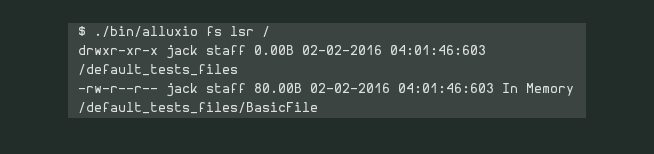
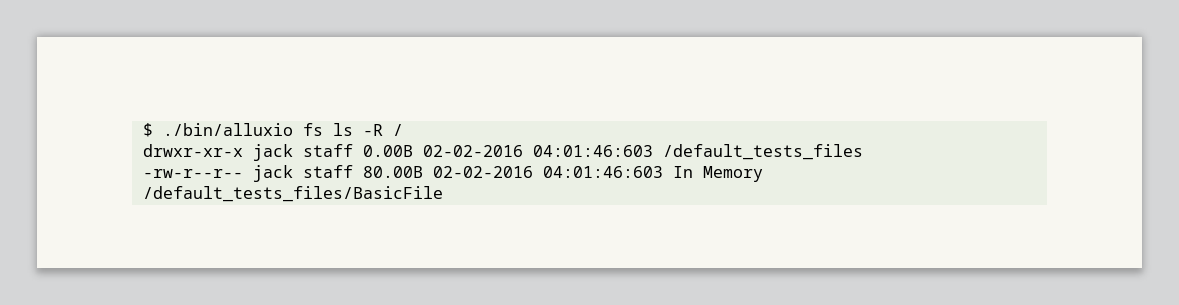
[229,26,254,36] lsr -> [332,123,383,136] ls -R

